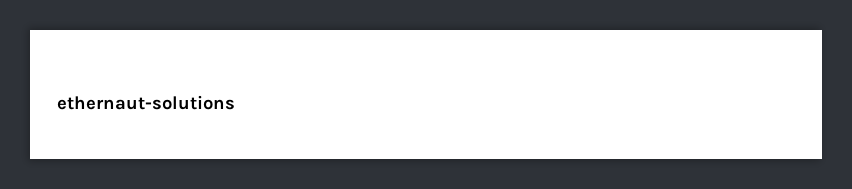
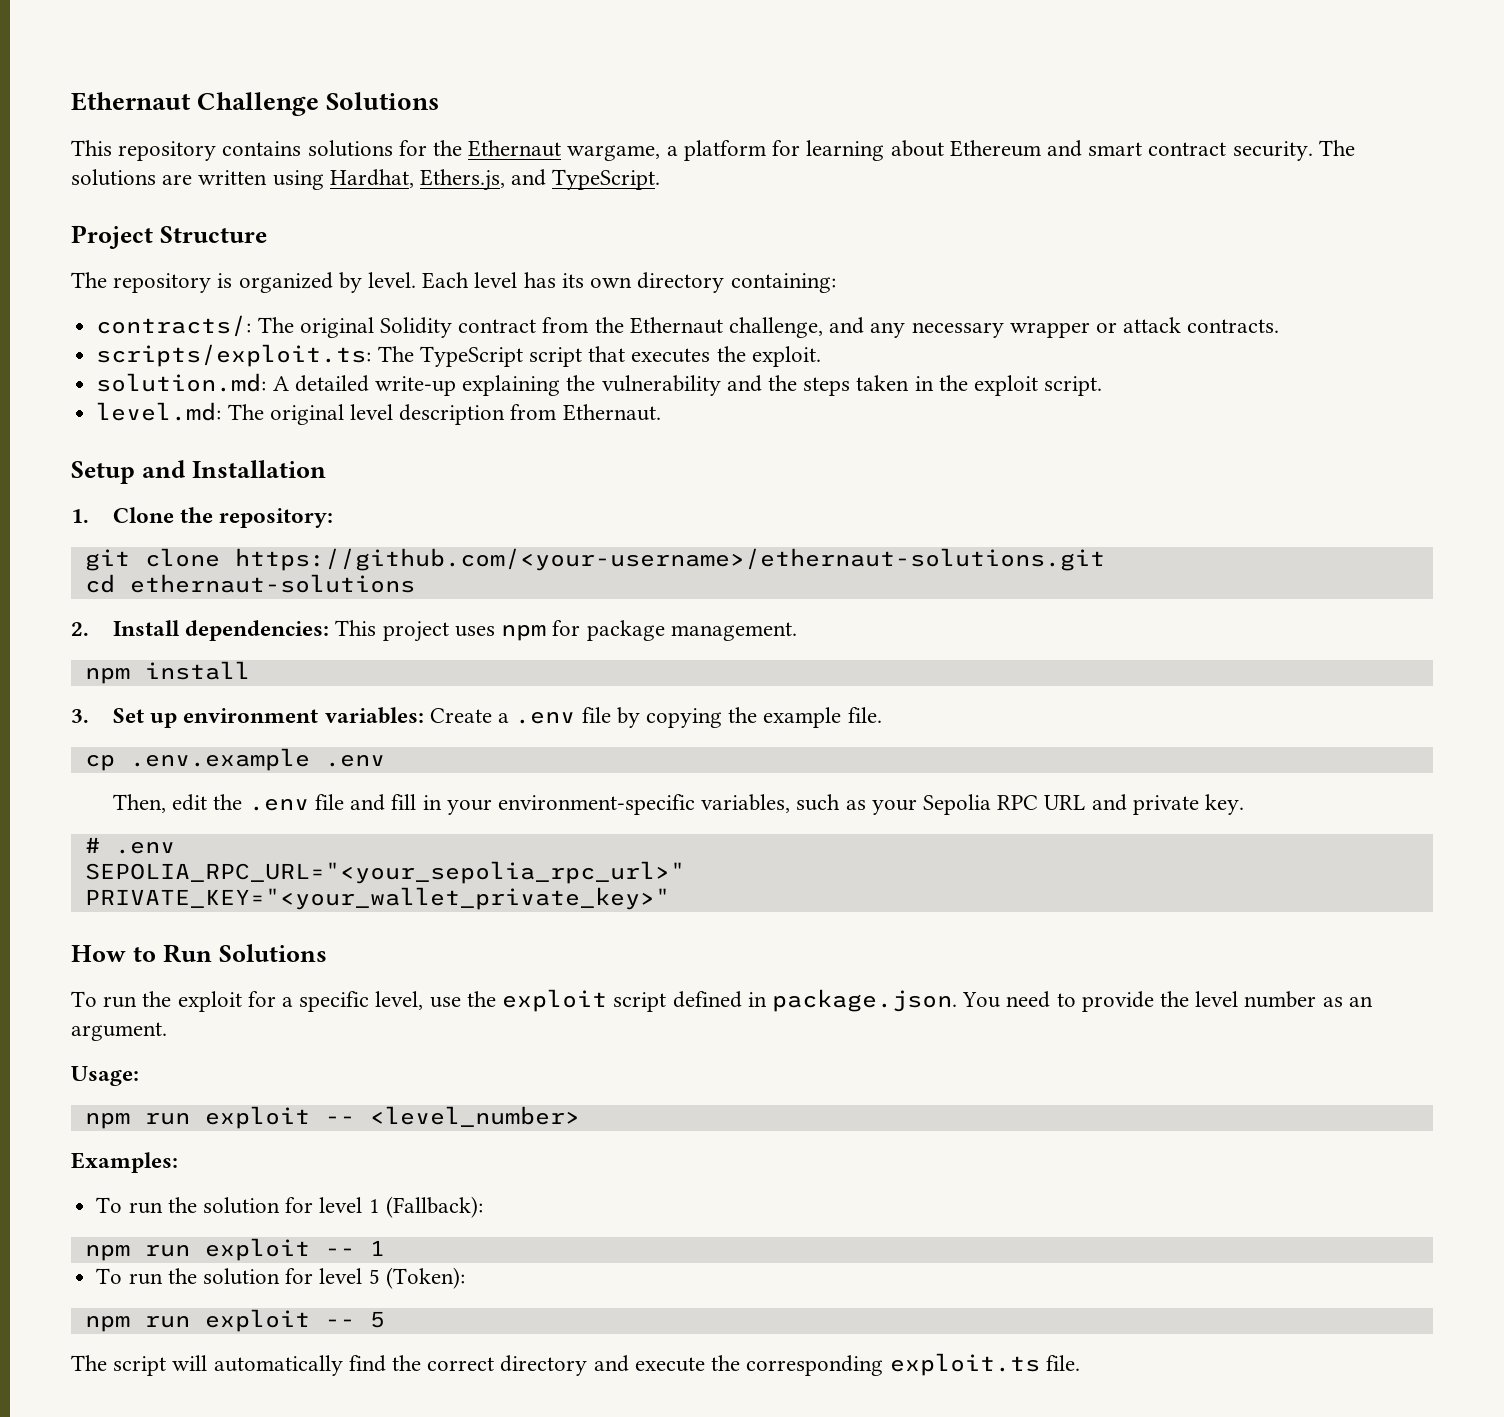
[57,95,235,110] ethernaut-solutions -> [71,92,440,116] [71,140,1355,161] [71,169,661,191] [71,225,267,249] [71,272,836,293] [96,315,1280,338] [96,344,821,367] [96,373,1103,396] [96,402,661,425] [71,460,326,484] [71,507,334,528] [84,548,1105,571] [84,574,415,593] [71,620,797,642] [84,661,250,684] [71,707,882,728] [84,748,385,771] [113,794,1245,815] [84,837,175,854] [84,861,685,884] [84,887,670,910] [71,944,327,963] [71,989,1373,1012] [71,1022,167,1041] [71,1066,139,1086] [84,1106,580,1129] [71,1152,178,1173] [96,1196,483,1218] [84,1238,385,1261] [96,1267,465,1289] [84,1309,385,1332] [71,1353,1080,1376] Ethernaut Challenge Solutions // This repository contains solutions for the Ethernaut wargame, a platform for learning about Ethereum and smart contract security. The solutions are written using Hardhat, Ethers.js, and TypeScript. // Project Structure // The repository is organized by level. Each level has its own directory containing: // contracts/: The original Solidity contract from the Ethernaut challenge, and any necessary wrapper or attack contracts. // scripts/exploit.ts: The TypeScript script that executes the exploit. // solution.md: A detailed write-up explaining the vulnerability and the steps taken in the exploit script. // level.md: The original level description from Ethernaut. // Setup and Installation // 1. Clone the repository: // git clone https://github.com/<your-username>/ethernaut-solutions.git // cd ethernaut-solutions // 2. Install dependencies: This project uses npm for package management. // npm install // 3. Set up environment variables: Create a .env file by copying the example file. // cp .env.example .env // Then, edit the .env file and fill in your environment-specific variables, such as your Sepolia RPC URL and private key. // # .env // SEPOLIA_RPC_URL="<your_sepolia_rpc_url>" // PRIVATE_KEY="<your_wallet_private_key>" // How to Run Solutions // To run the exploit for a specific level, use the exploit script defined in package.json. You need to provide the level number as an argument. // Usage: // npm run exploit -- <level_number> // Examples: // To run the solution for level 1 (Fallback): // npm run exploit -- 1 // To run the solution for level 5 (Token): // npm run exploit -- 5 // The script will automatically find the correct directory and execute the corresponding exploit.ts file.

